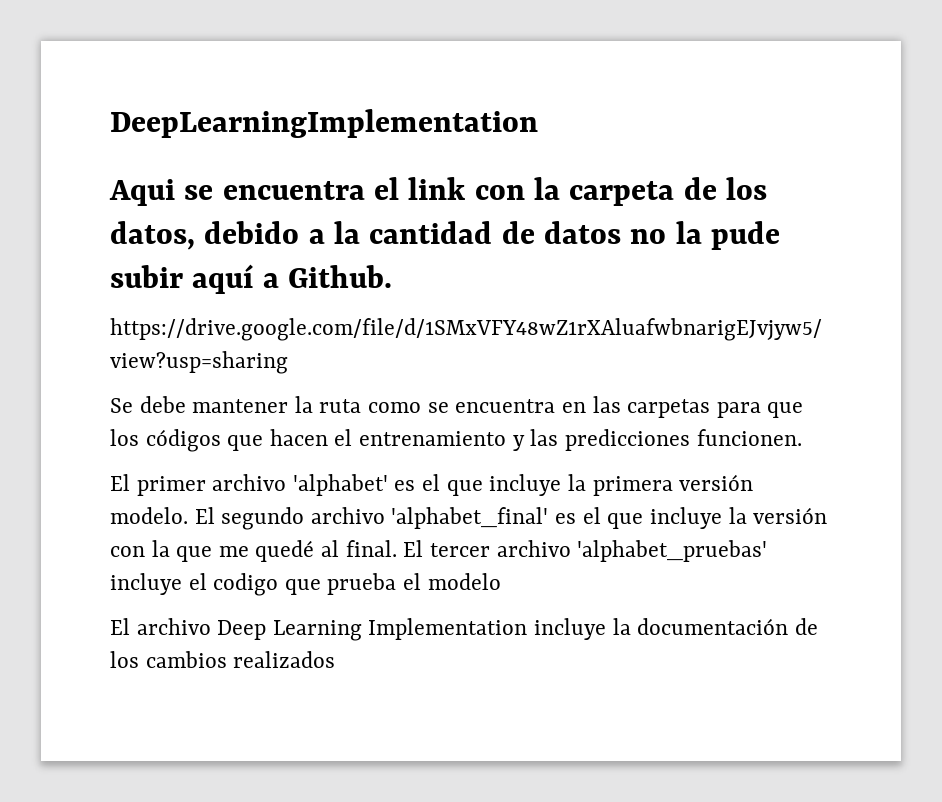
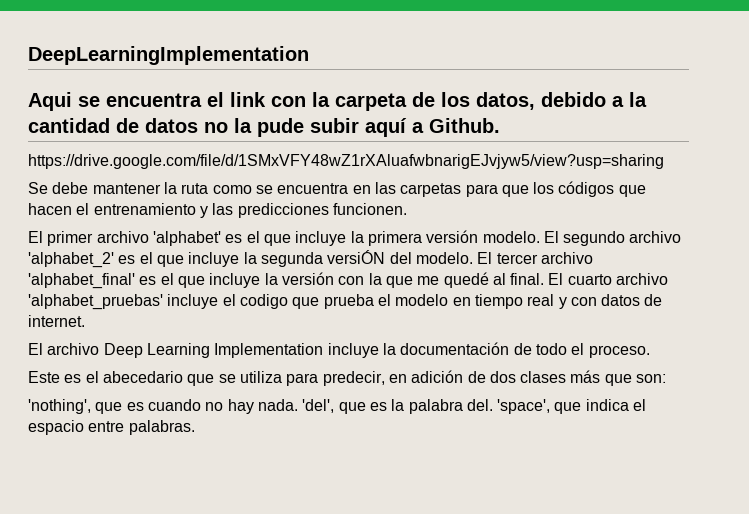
(385, 515) none -> [28,250,593,268] 'alphabet_2' es el que incluye la segunda versiÓN del modelo. El tercer archivo
[429,543,490,557] tercer -> [567,274,612,285] cuarto
(501, 581) none -> [452,294,663,309] [28,315,85,327] en tiempo real y con datos de internet.
[110,651,336,668] los cambios realizados -> [535,343,650,358] [28,370,667,386] [28,399,647,414] [28,420,195,435] todo el proceso. // Este es el abecedario que se utiliza para predecir, en adición de dos clases más que son: // 'nothing', que es cuando no hay nada. 'del', que es la palabra del. 'space', que indica el espacio entre palabras.

